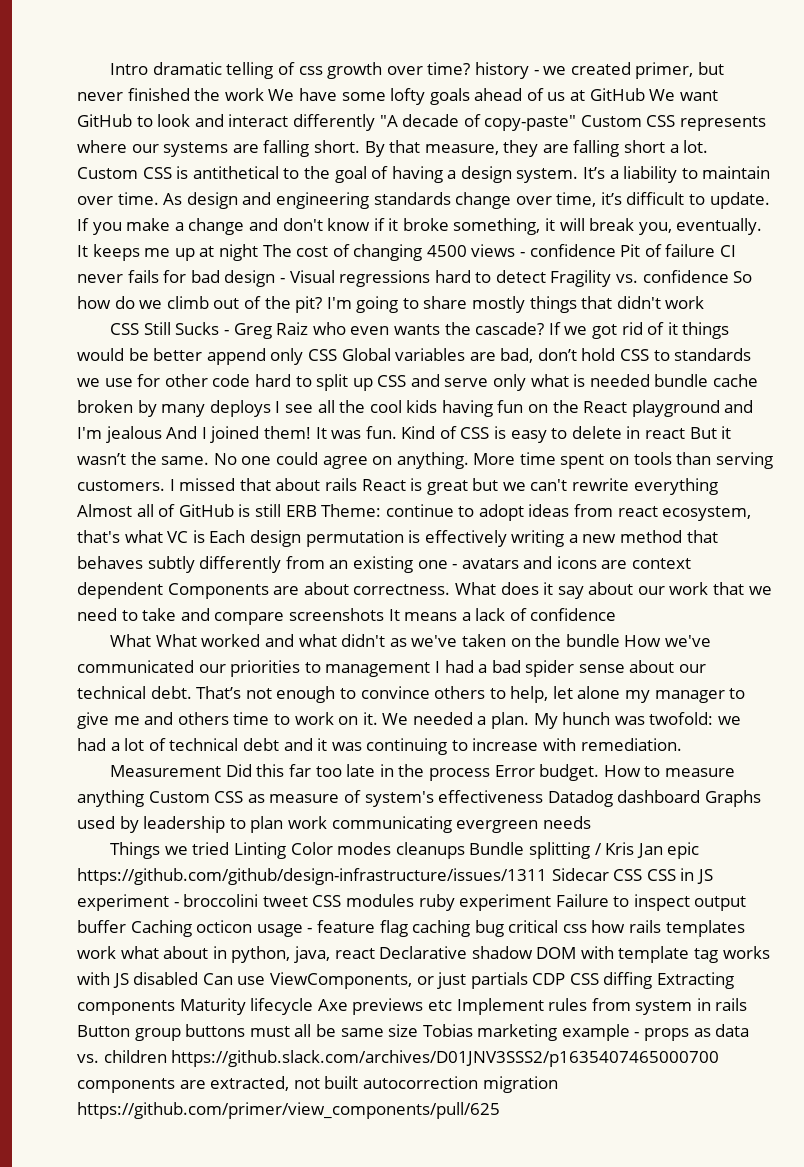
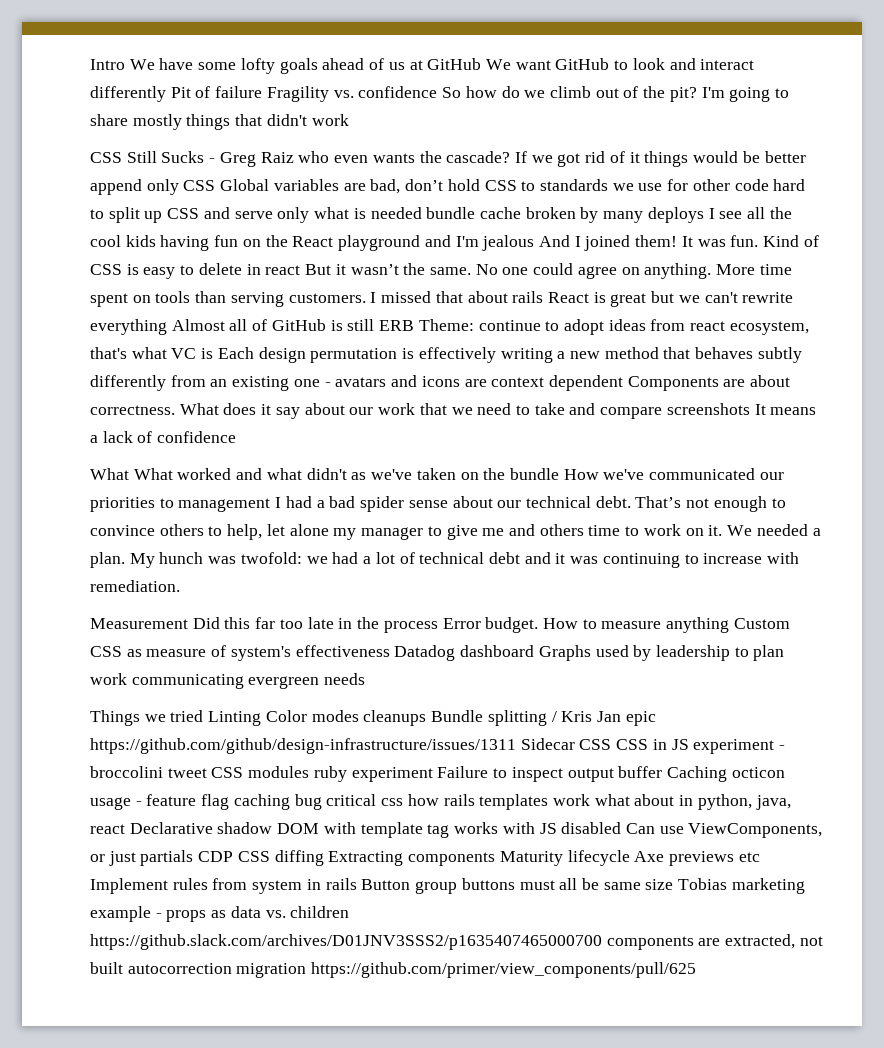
[152,62,724,79] [77,88,264,101] dramatic telling of css growth over time? history - we created primer, but never finished the work -> (125, 64) none
[379,114,767,131] [77,140,709,157] [77,166,771,183] [77,192,770,209] [77,218,763,235] [77,244,737,261] [77,270,546,287] "A decade of copy-paste" Custom CSS represents where our systems are falling short. By that measure, they are falling short a lot. Custom CSS is antithetical to the goal of having a design system. It’s a liability to maintain over time. As design and engineering standards change over time, it’s difficult to update. If you make a change and don't know if it broke something, it will break you, eventually. It keeps me up at night The cost of changing 4500 views - confidence Pit of failure CI never fails for bad design - Visual regressions hard to detect -> [170,86,263,98] Pit of failure

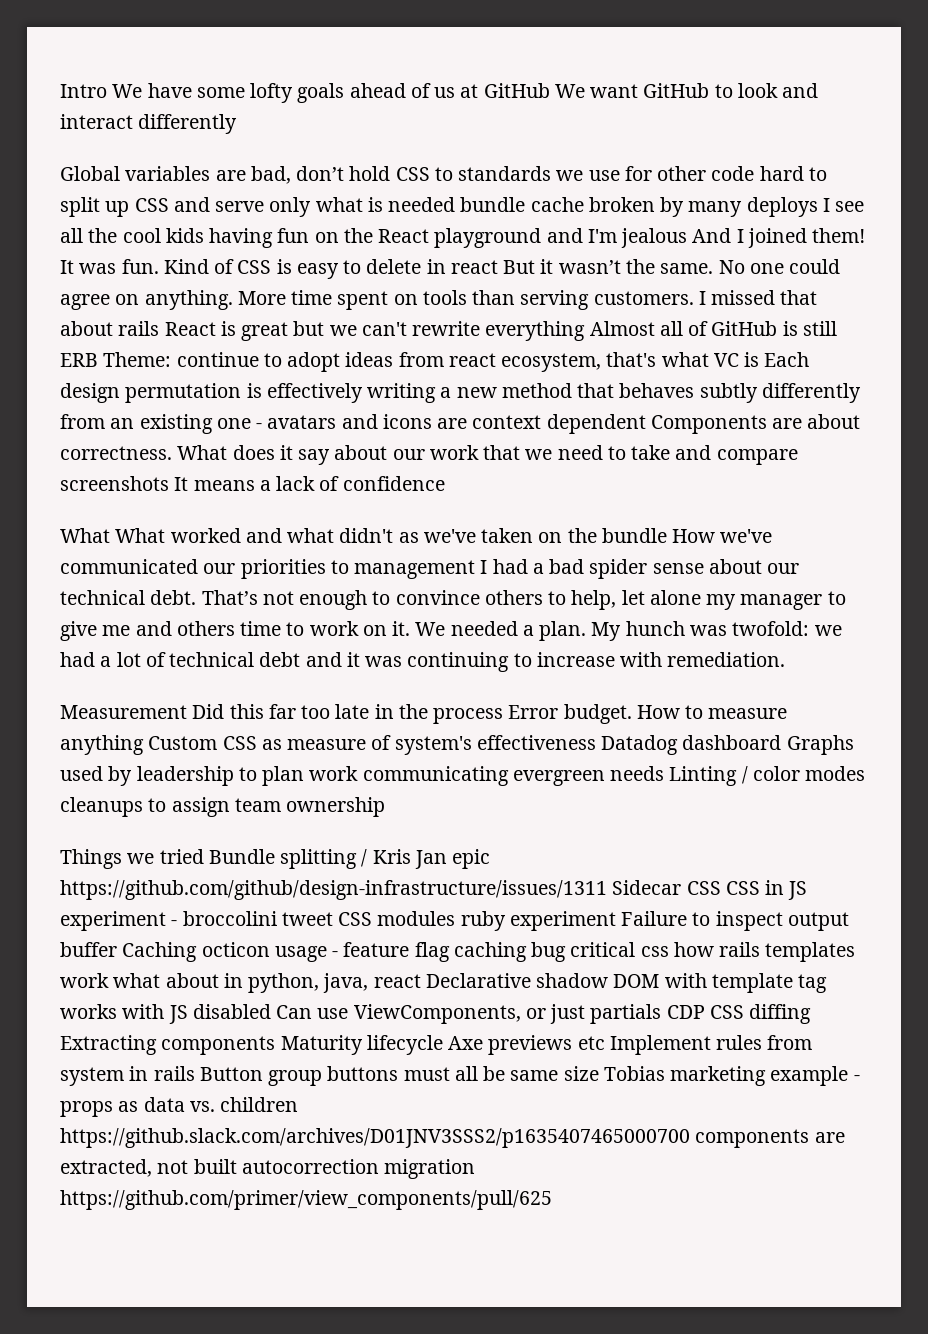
[170,86,790,102] [90,114,349,130] [90,151,806,167] [90,179,216,195] Pit of failure Fragility vs. confidence So how do we climb out of the pit? I'm going to share mostly things that didn't work // CSS Still Sucks - Greg Raiz who even wants the cascade? If we got rid of it things would be better append only CSS -> (238, 124) //
(366, 679) none -> [669,766,866,786] [60,797,386,817] Linting / color modes cleanups to assign team ownership
[208,710,427,726] Linting Color modes cleanups -> (204, 856) none

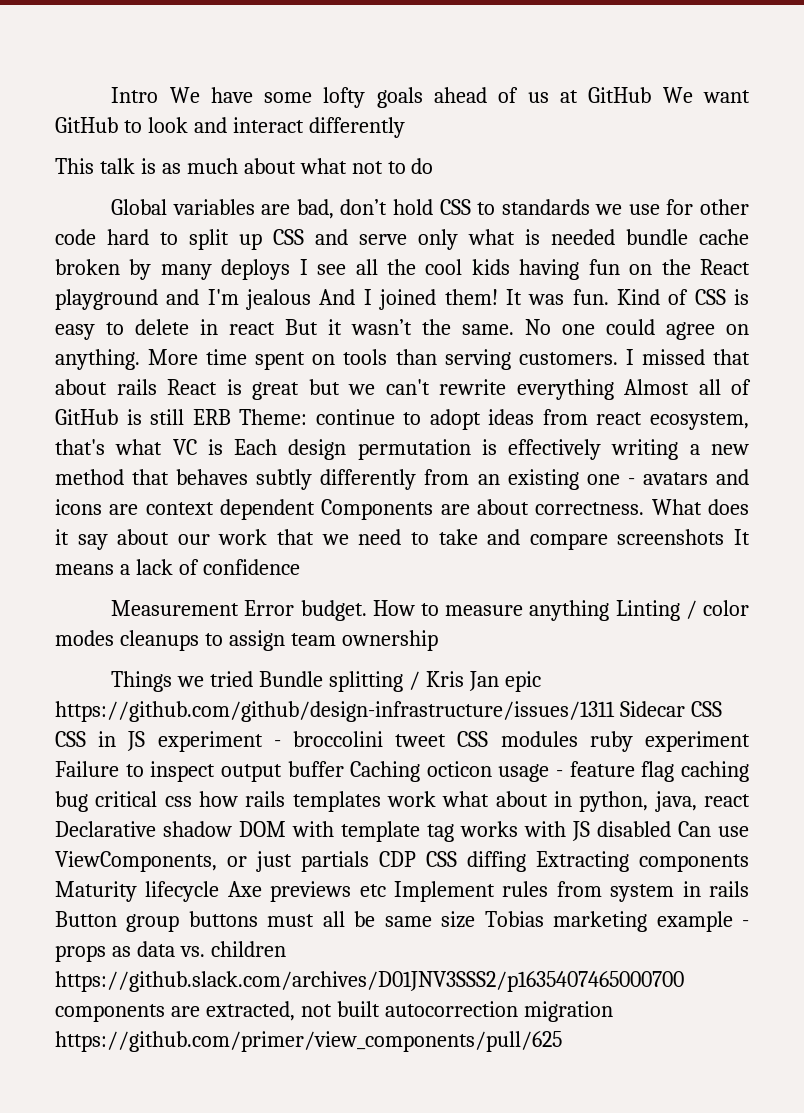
(238, 124) none -> [55,158,434,174] // This talk is as much about what not to do
[60,528,773,543] [60,559,800,579] [60,590,846,610] [60,621,842,641] [60,652,786,672] [60,704,504,724] What What worked and what didn't as we've taken on the bundle How we've communicated our priorities to management I had a bad spider sense about our technical debt. That’s not enough to convince others to help, let alone my manager to give me and others time to work on it. We needed a plan. My hunch was twofold: we had a lot of technical debt and it was continuing to increase with remediation. // Measurement Did this far too late in the process -> [111,600,240,616] Measurement
[148,735,854,755] [60,766,665,786] Custom CSS as measure of system's effectiveness Datadog dashboard Graphs used by leadership to plan work communicating evergreen needs -> (610, 610) none

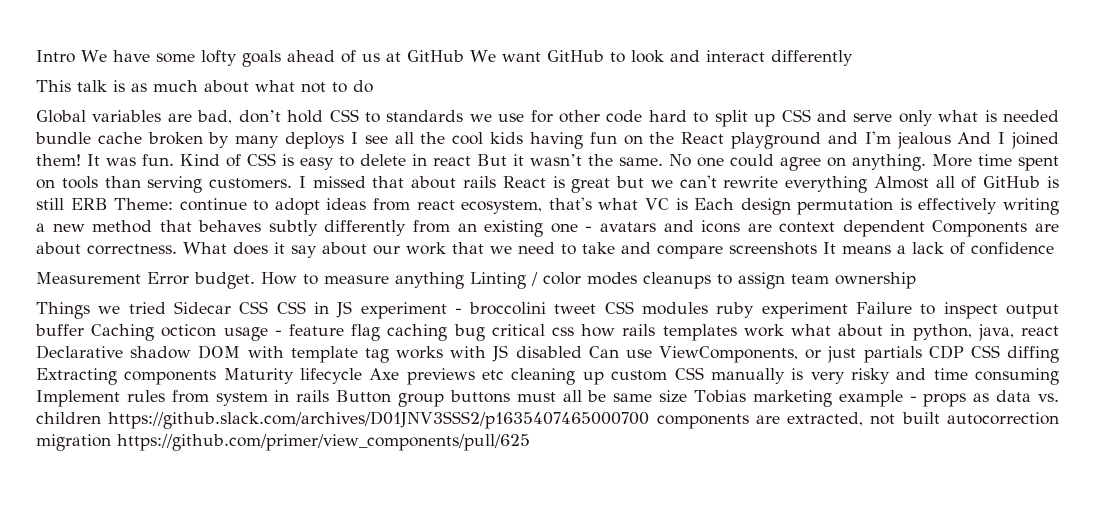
[259,671,541,692] [55,701,615,722] Bundle splitting / Kris Jan epic https://github.com/github/design-infrastructure/issues/1311 -> (166, 308) none
(386, 890) none -> [511,367,1060,385] cleaning up custom CSS manually is very risky and time consuming

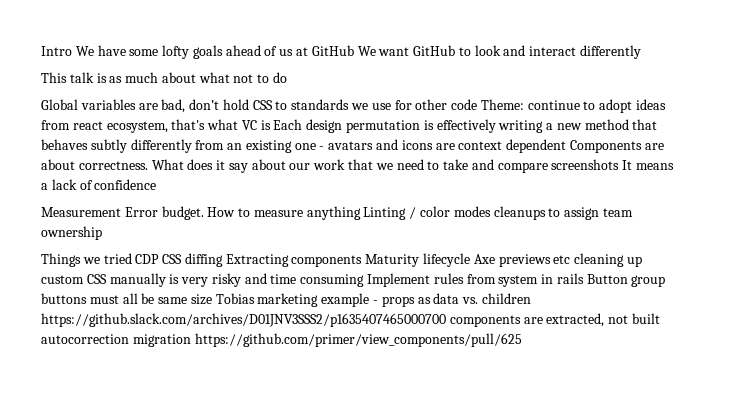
[648,109,1059,127] [35,131,1060,149] [36,153,1059,171] [36,175,1059,193] [36,198,108,210] hard to split up CSS and serve only what is needed bundle cache broken by many deploys I see all the cool kids having fun on the React playground and I'm jealous And I joined them! It was fun. Kind of CSS is easy to delete in react But it wasn’t the same. No one could agree on anything. More time spent on tools than serving customers. I missed that about rails React is great but we can't rewrite everything Almost all of GitHub is still ERB -> (478, 104) none
[173,301,1059,319] [35,324,1060,341] [36,345,922,363] Sidecar CSS CSS in JS experiment - broccolini tweet CSS modules ruby experiment Failure to inspect output buffer Caching octicon usage - feature flag caching bug critical css how rails templates work what about in python, java, react Declarative shadow DOM with template tag works with JS disabled Can use ViewComponents, or just partials -> (132, 258) none

